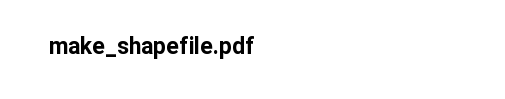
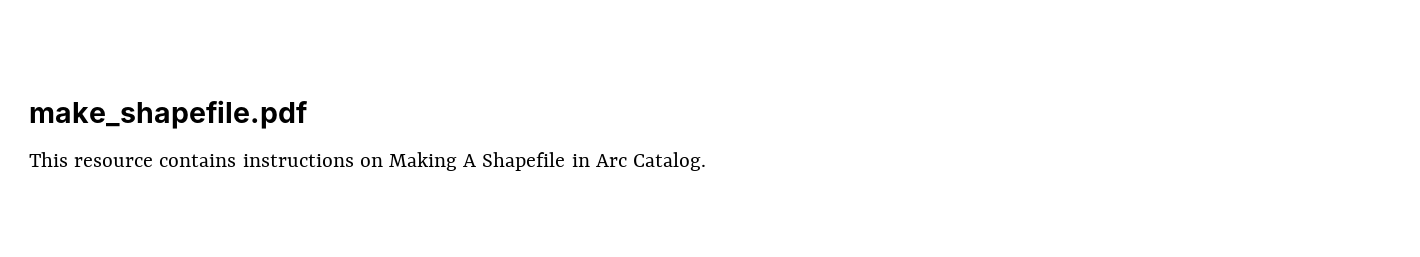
(255, 47) none -> [29,152,707,171] // This resource contains instructions on Making A Shapefile in Arc Catalog.

